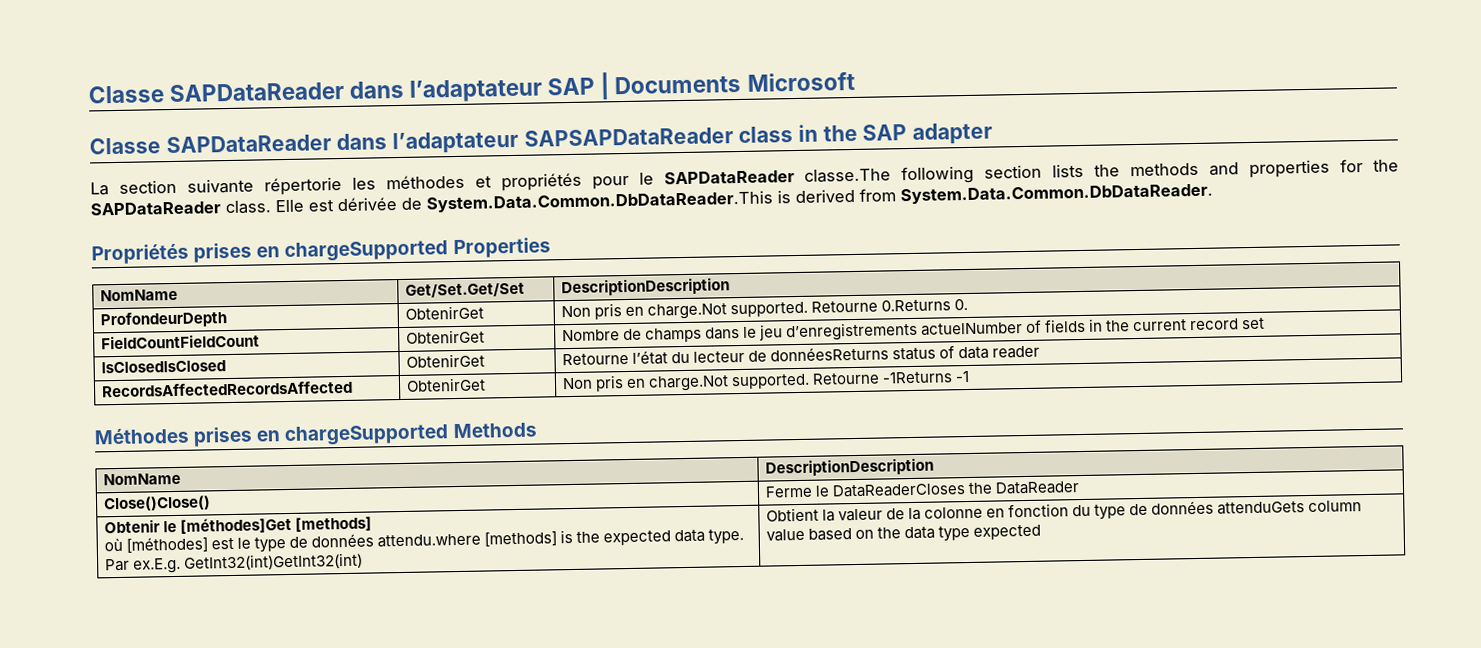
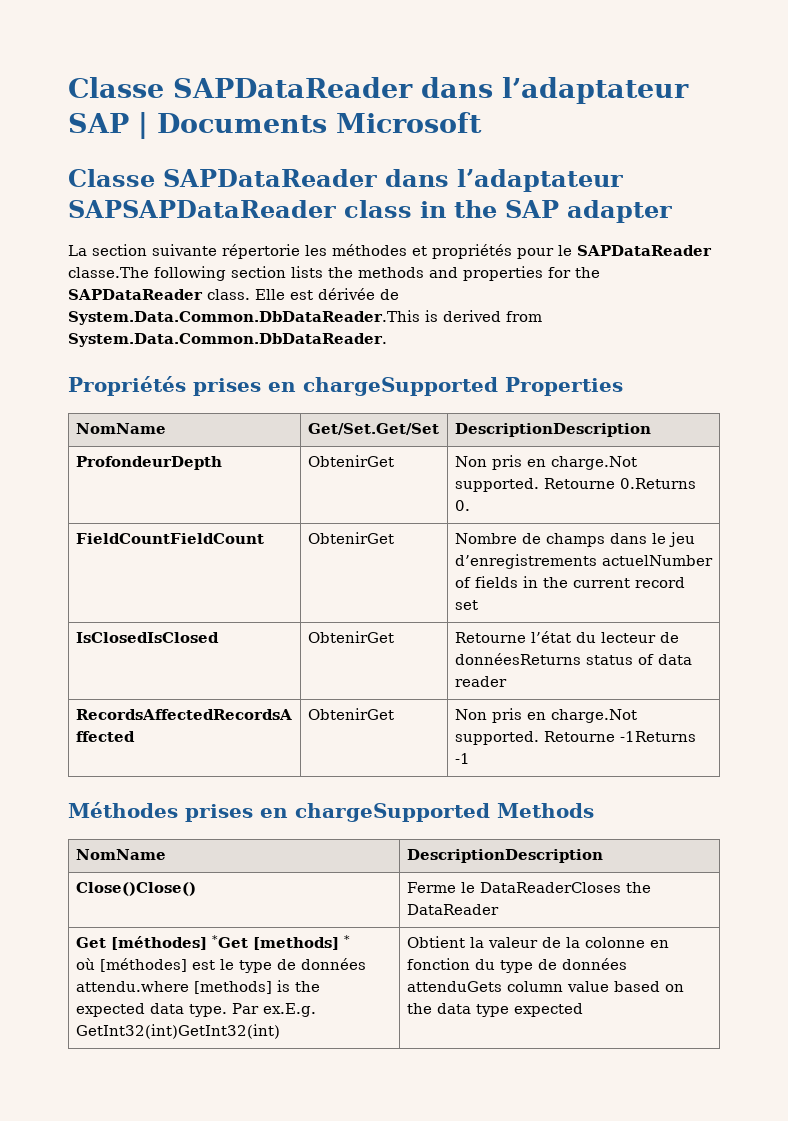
[103,516,372,534] Obtenir le [méthodes]Get [methods] -> [75,935,350,950] Get [méthodes] *Get [methods] *

